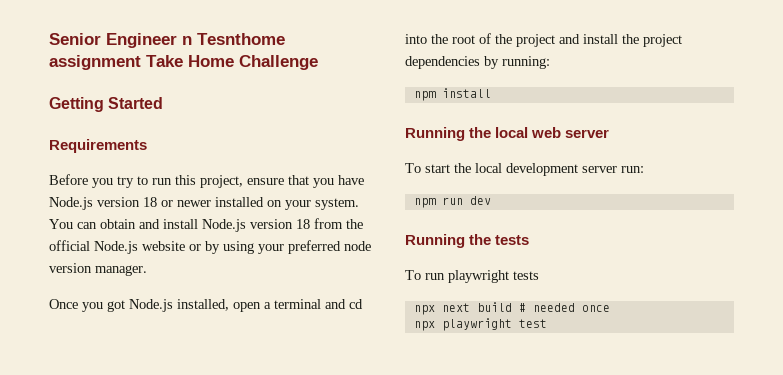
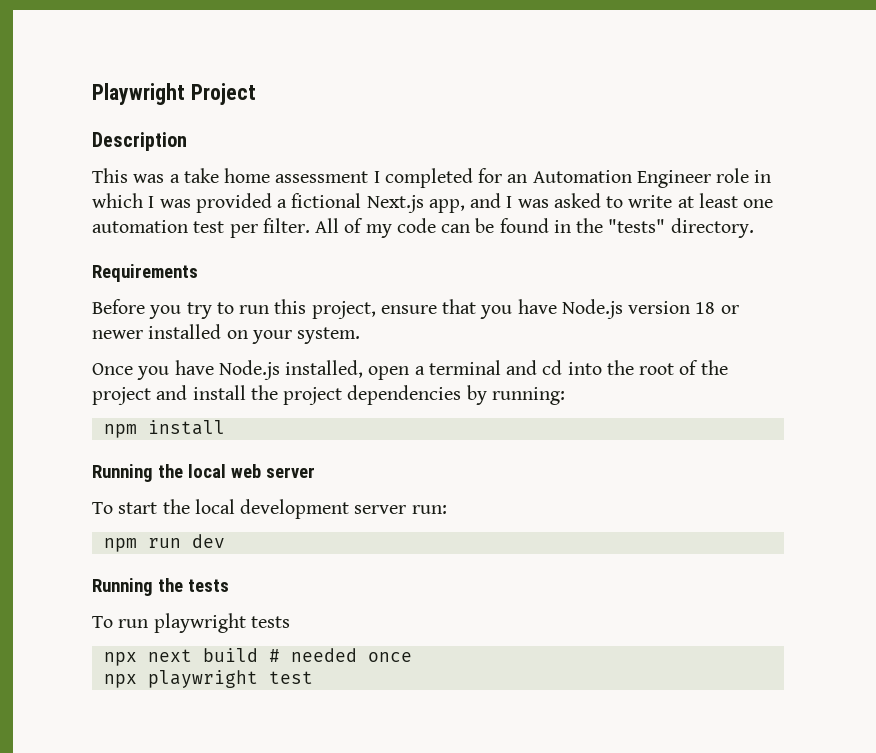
[49,33,285,48] [49,55,318,70] [49,97,164,112] Senior Engineer n Tesnthome assignment Take Home Challenge // Getting Started -> [92,83,256,105] [92,132,187,151] [92,168,772,188] [92,193,774,213] [92,218,754,238] Playwright Project // Description // This was a take home assessment I completed for an Automation Engineer role in which I was provided a fictional Next.js app, and I was asked to write at least one automation test per filter. All of my code can be found in the "tests" directory.
[49,218,363,232] [49,240,371,254] [49,263,147,276] You can obtain and install Node.js version 18 from the official Node.js website or by using your preferred node version manager. -> (361, 335) none
[107,300,125,312] got -> [174,360,214,375] have

